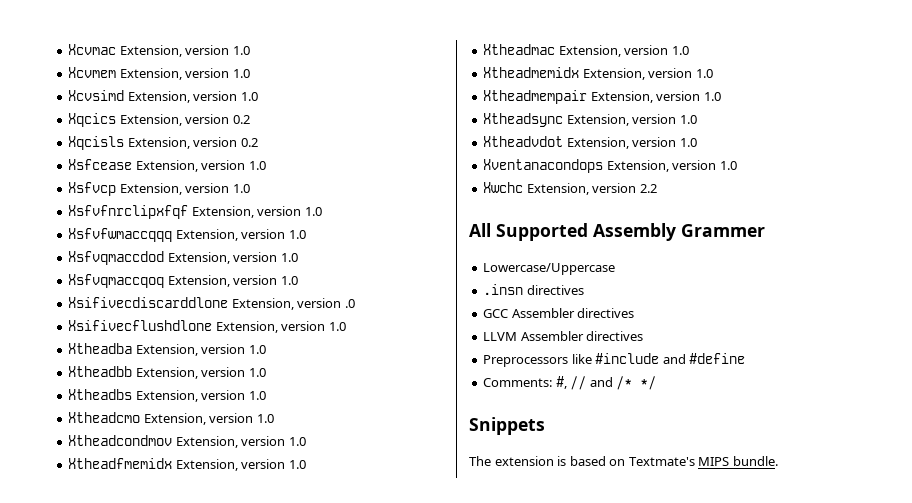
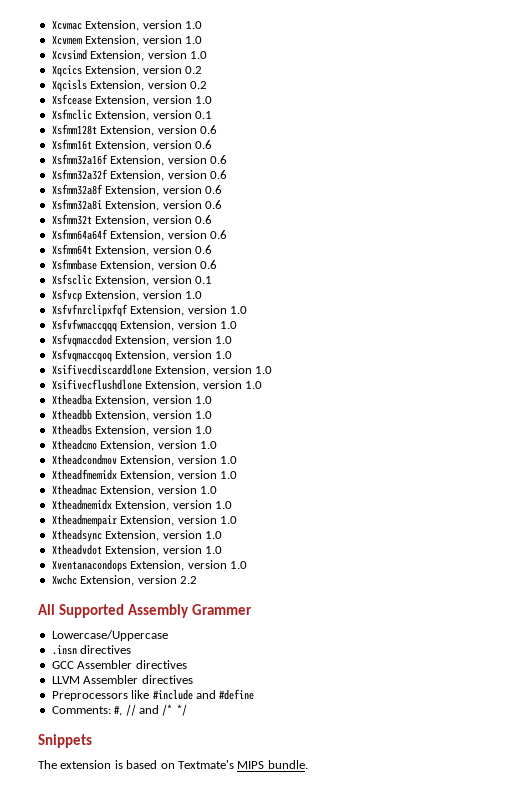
(266, 165) none -> [51,109,212,121] [51,124,217,136] [51,139,212,151] [51,154,227,166] [51,169,227,181] [51,184,222,196] [51,199,222,211] [51,214,212,226] [51,229,227,241] [51,244,212,256] [51,259,217,271] [51,274,212,286] // Xsfmclic Extension, version 0.1 // Xsfmm128t Extension, version 0.6 // Xsfmm16t Extension, version 0.6 // Xsfmm32a16f Extension, version 0.6 // Xsfmm32a32f Extension, version 0.6 // Xsfmm32a8f Extension, version 0.6 // Xsfmm32a8i Extension, version 0.6 // Xsfmm32t Extension, version 0.6 // Xsfmm64a64f Extension, version 0.6 // Xsfmm64t Extension, version 0.6 // Xsfmmbase Extension, version 0.6 // Xsfsclic Extension, version 0.1
[344,299,355,308] .0 -> [254,366,272,374] 1.0

